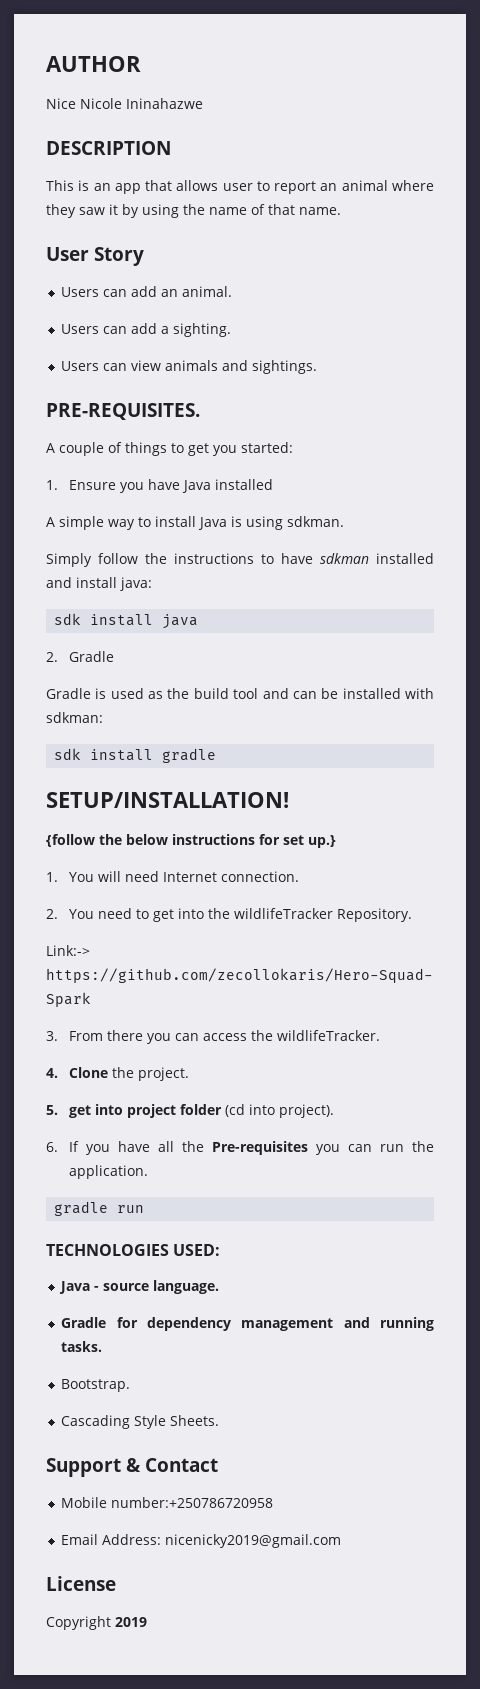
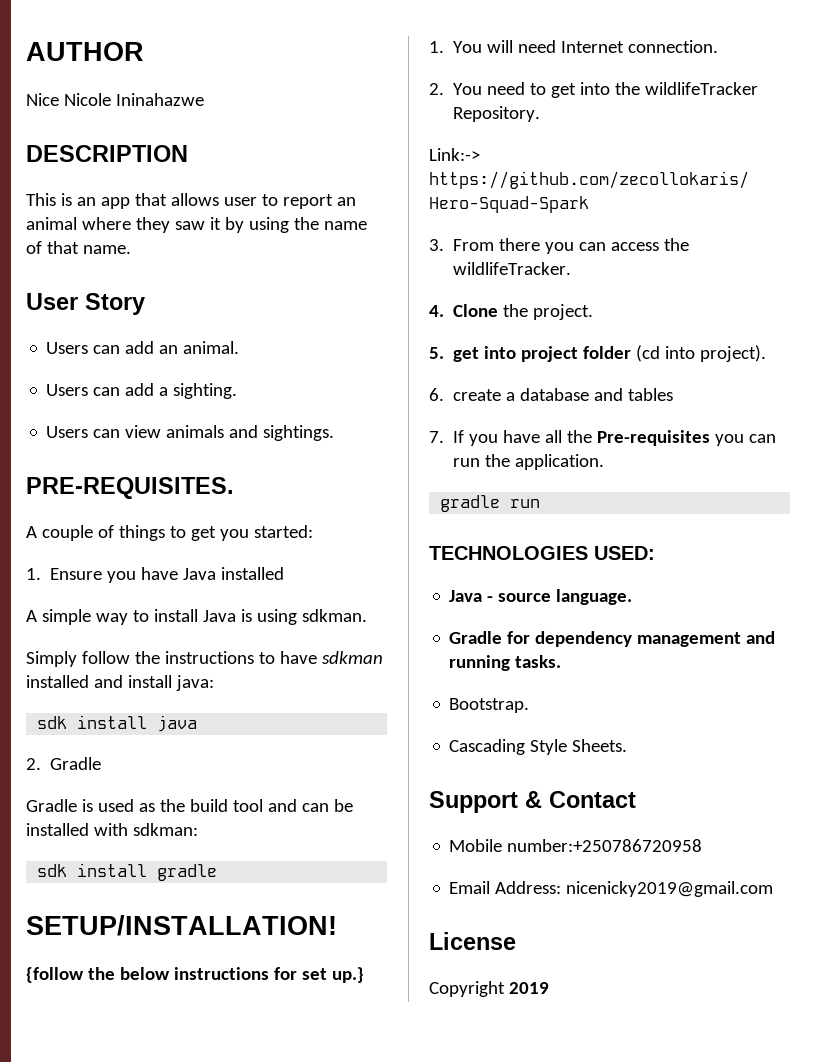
(58, 1147) none -> [453,388,674,401] [429,431,444,443] create a database and tables // 7.

